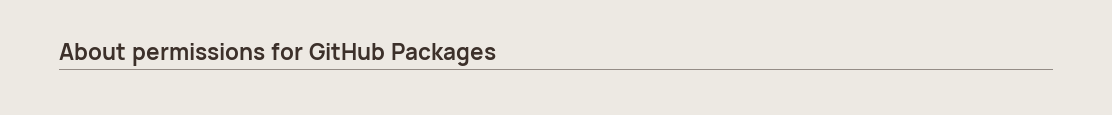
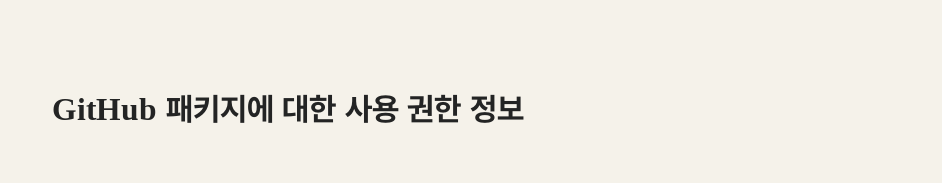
[59,43,497,66] About permissions for GitHub Packages -> [52,94,524,123] GitHub 패키지에 대한 사용 권한 정보

